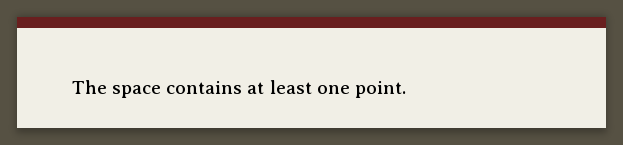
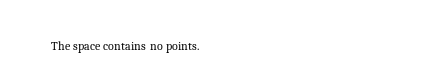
[247,80,406,98] at least one point. -> [149,42,199,53] no points.

